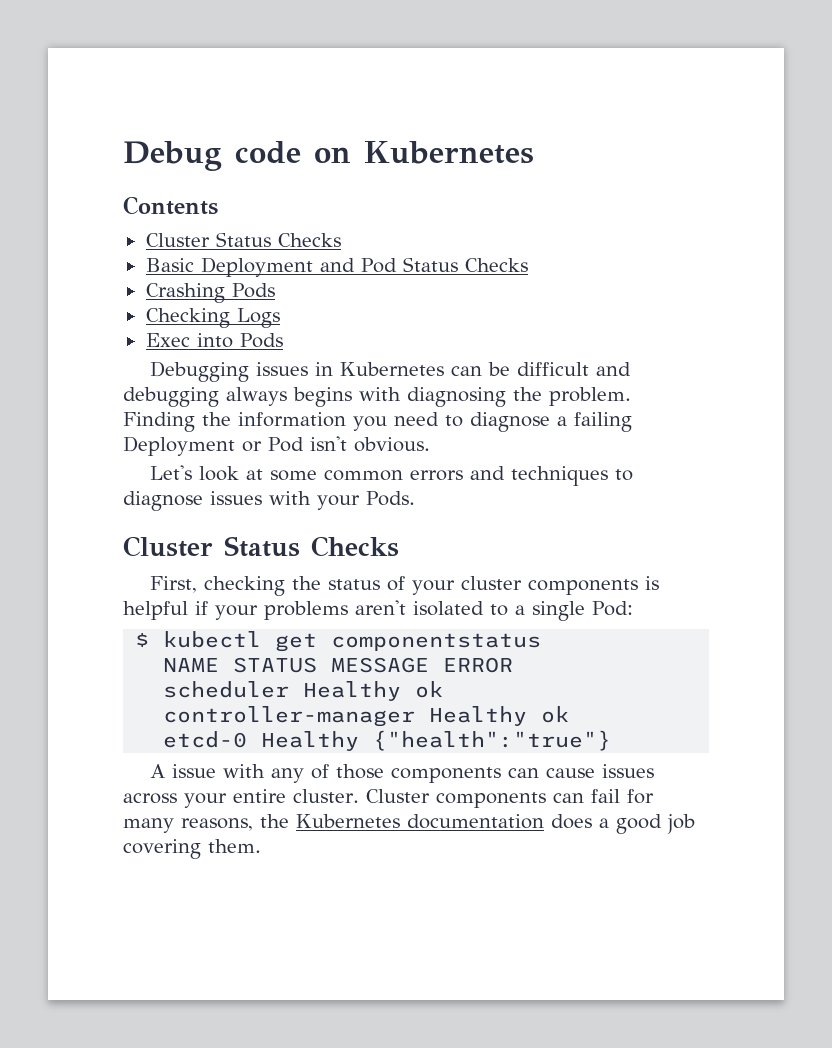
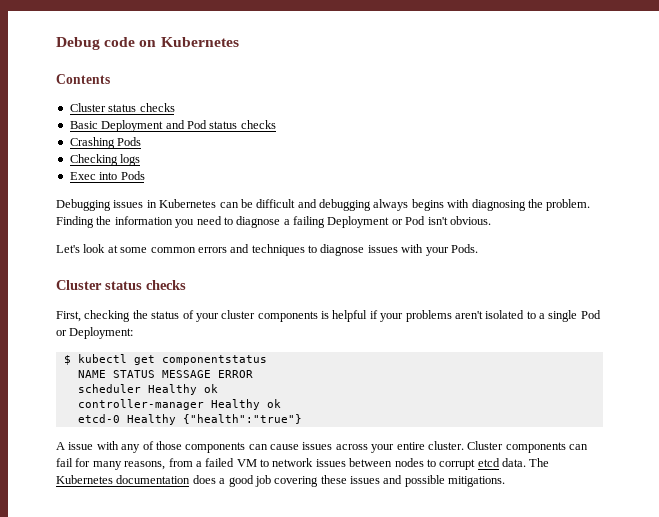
[215,232,341,247] Status Checks -> [108,103,175,112] status checks
[402,257,528,272] Status Checks -> [209,120,276,129] status checks
[236,308,280,328] Logs -> [120,154,141,166] logs
[224,536,399,557] Status Checks -> [105,280,186,290] status checks
[592,601,633,616] Pod: -> [580,310,601,319] [56,327,134,339] Pod or Deployment:
[260,814,289,828] the -> [168,458,550,470] from a failed VM to network issues between nodes to corrupt etcd data. The
[208,839,261,853] them. -> [320,475,506,487] these issues and possible mitigations.

